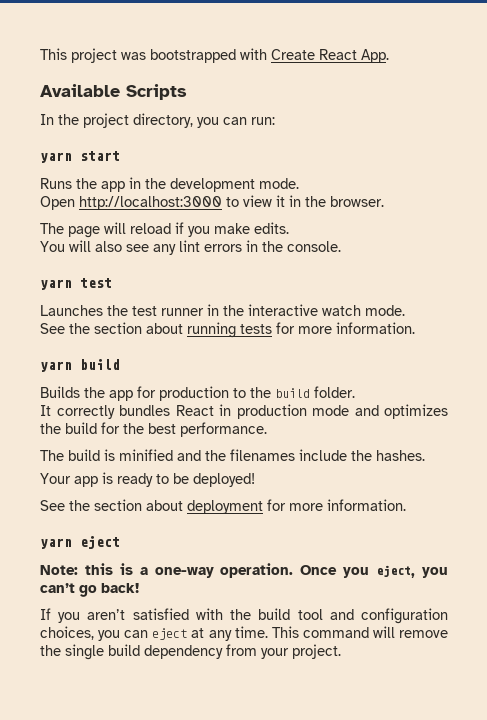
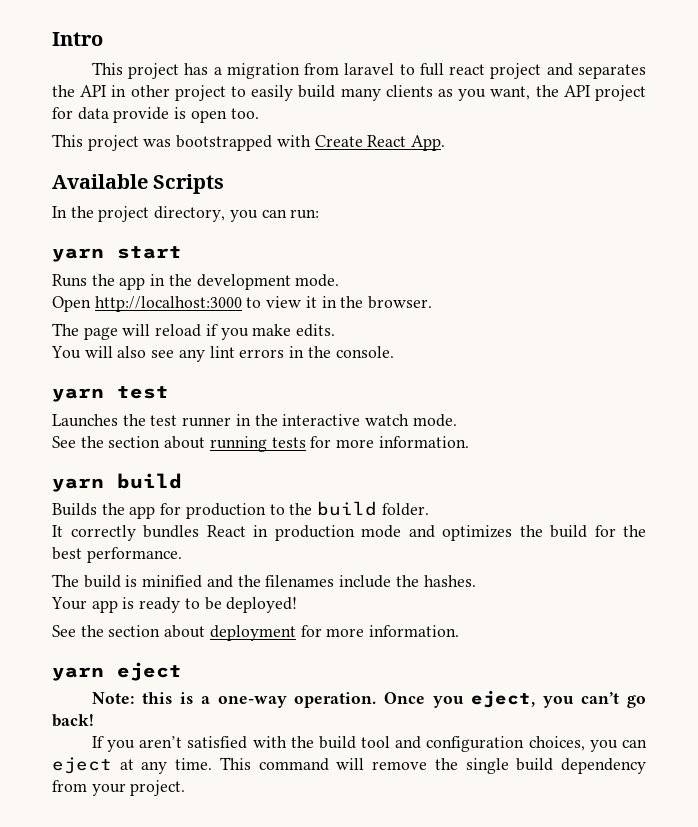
(40, 54) none -> [52,32,103,46] [91,62,646,79] [52,85,646,101] [52,107,259,123] Intro // This project has a migration from laravel to full react project and separates the API in other project to easily build many clients as you want, the API project for data provide is open too. //

